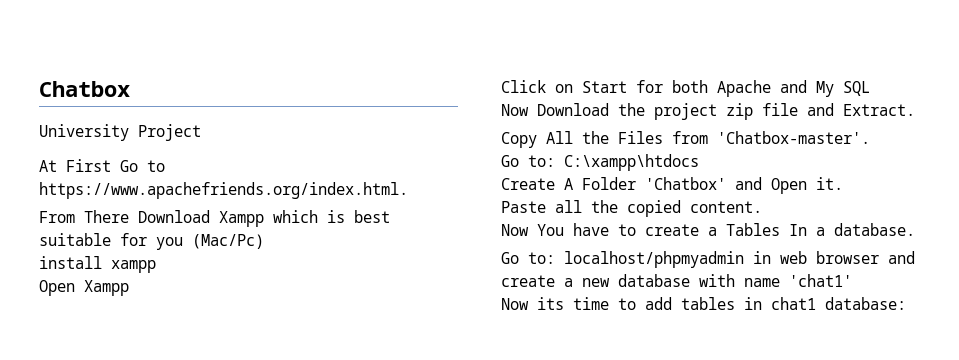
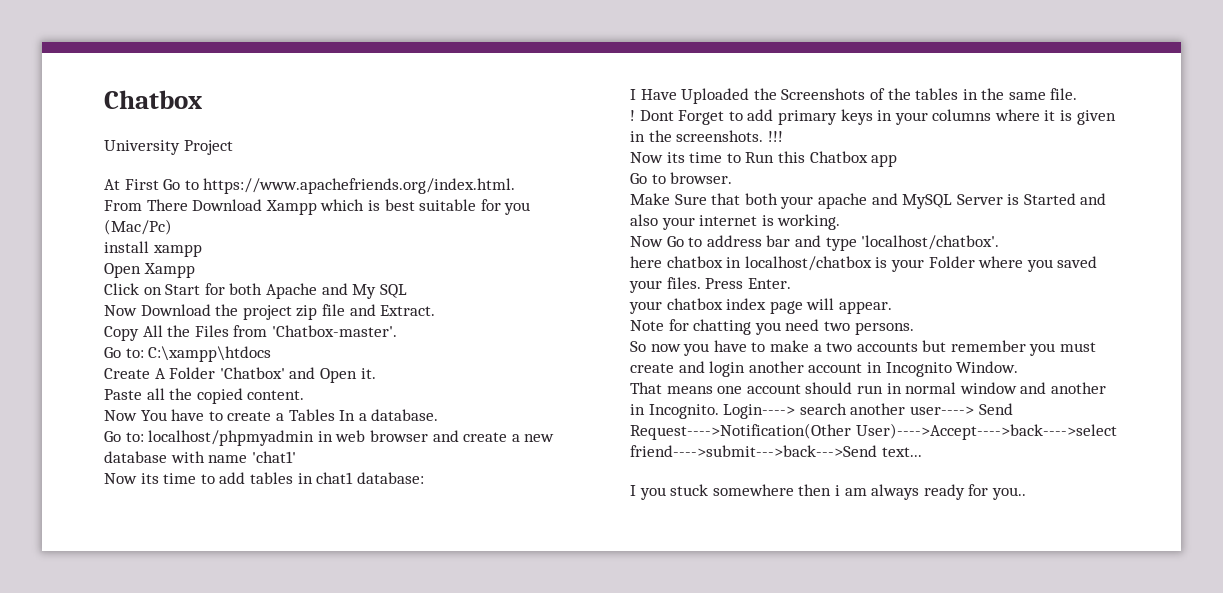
(906, 303) none -> [630,88,1078,104] [630,109,1116,125] [630,130,783,142] [630,151,898,167] [630,172,733,184] [630,193,1107,209] [630,214,841,230] [630,235,1000,251] [630,256,1098,272] [629,277,791,293] [629,298,892,314] [630,319,914,335] [630,340,1097,356] [630,361,1019,377] [630,382,1106,394] [630,403,1013,419] [630,423,1117,440] [630,445,922,457] [630,484,1026,500] // I Have Uploaded the Screenshots of the tables in the same file. // ! Dont Forget to add primary keys in your columns where it is given in the screenshots. !!! // Now its time to Run this Chatbox app // Go to browser. // Make Sure that both your apache and MySQL Server is Started and also your internet is working. // Now Go to address bar and type 'localhost/chatbox'. // here chatbox in localhost/chatbox is your Folder where you saved your files. Press Enter. // your chatbox index page will appear. // Note for chatting you need two persons. // So now you have to make a two accounts but remember you must create and login another account in Incognito Window. // That means one account should run in normal window and another in Incognito. Login----> search another user----> Send Request---->Notification(Other User)---->Accept---->back---->select friend---->submit--->back--->Send text... // I you stuck somewhere then i am always ready for you..

